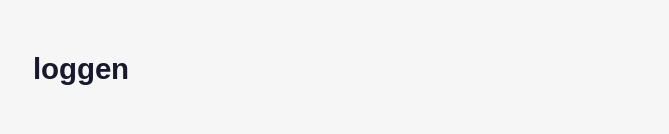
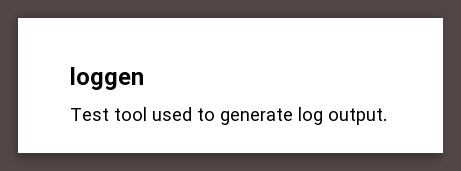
(129, 71) none -> [70,107,387,125] // Test tool used to generate log output.

